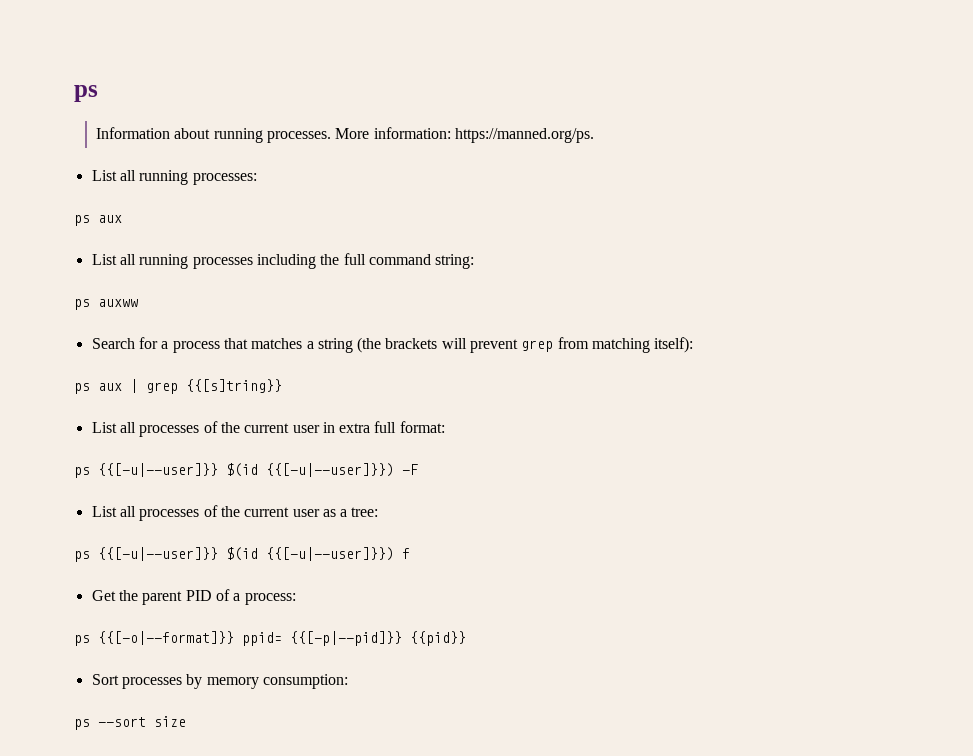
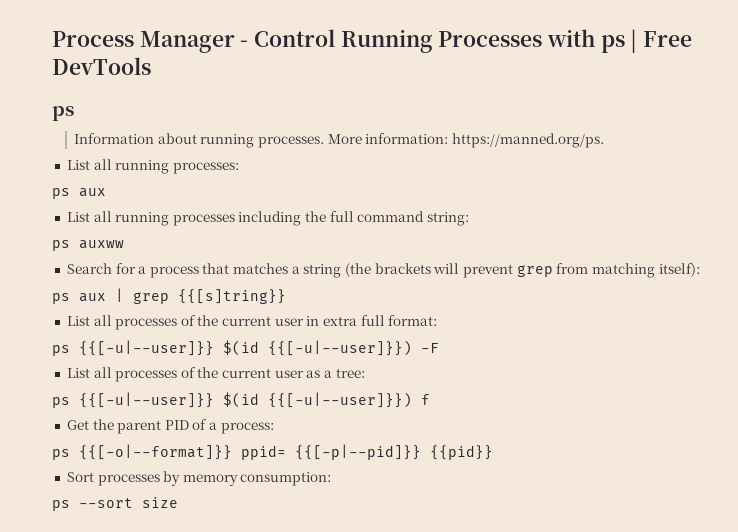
(74, 93) none -> [52,29,693,53] [52,57,151,75] Process Manager - Control Running Processes with ps | Free DevTools //

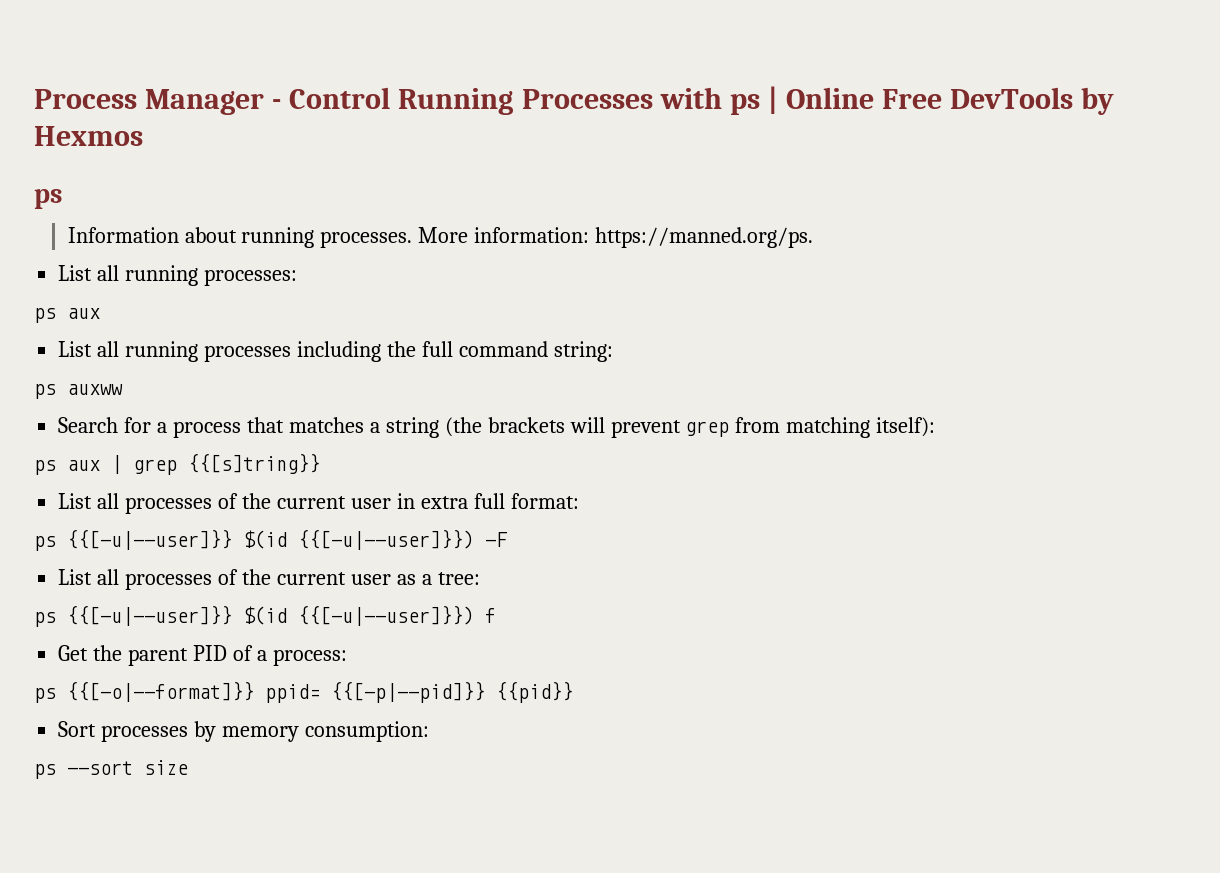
(638, 41) none -> [785,87,874,109] Online
(151, 66) none -> [1081,87,1115,115] [34,126,143,146] by Hexmos

